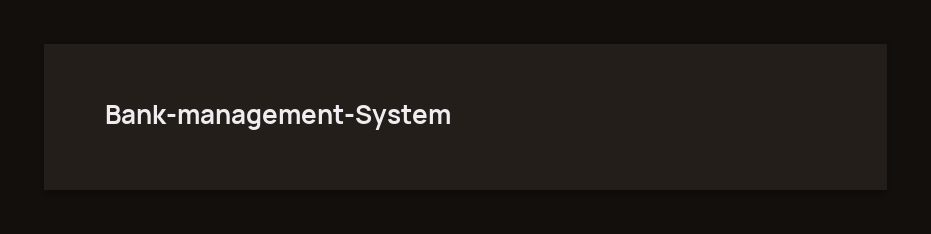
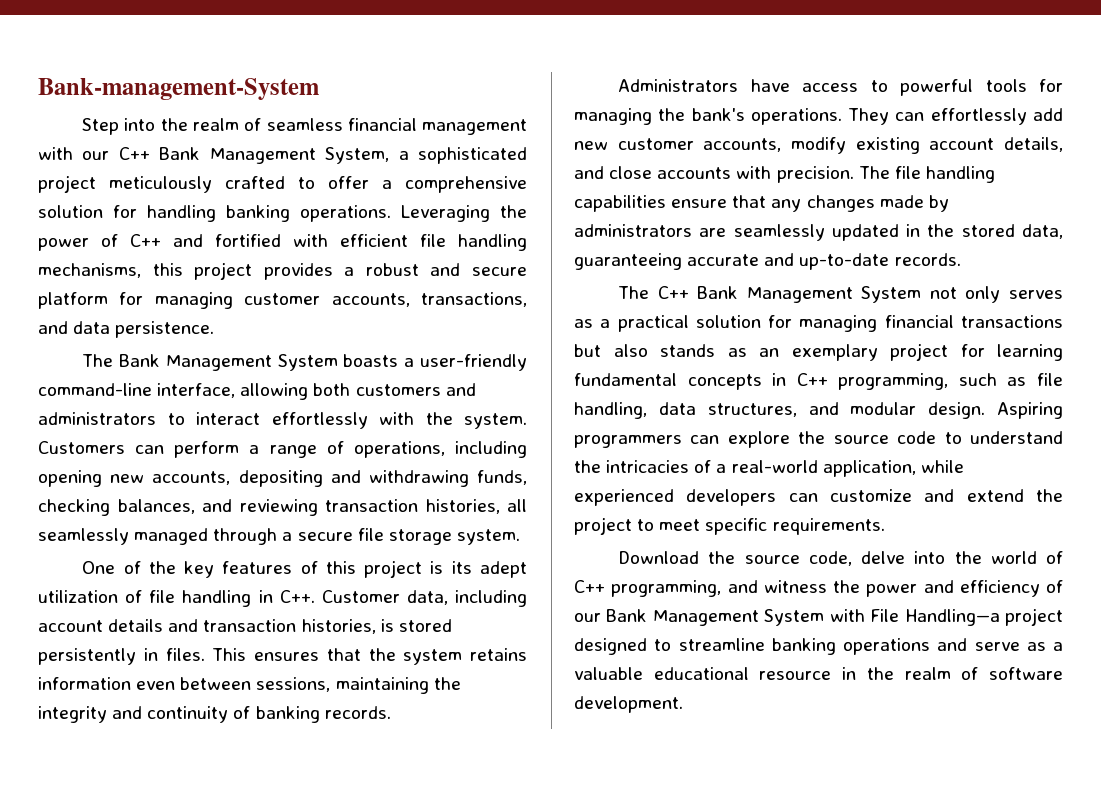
(451, 117) none -> [82,118,528,135] [38,147,527,164] [38,175,527,193] [38,205,527,222] [38,234,527,251] [38,262,527,280] [38,292,527,309] [38,321,215,338] [82,354,527,371] [38,383,476,400] [38,412,527,429] [38,441,527,458] [38,470,527,487] [38,499,527,516] [38,528,520,545] [82,560,527,578] [38,590,527,607] [38,619,452,634] [38,648,527,665] [38,677,461,694] [38,706,391,723] [618,79,1063,96] [574,108,1063,125] [574,137,1063,154] [574,166,995,183] [574,195,949,212] [574,224,1063,241] [574,253,961,270] [618,286,1063,303] [574,315,1063,332] [574,343,1063,361] [574,373,1063,390] [574,402,1063,419] [574,431,1063,448] [574,460,964,477] [574,489,1063,506] [574,517,885,535] [618,551,1063,566] [574,580,1063,597] [574,608,1063,626] [574,638,1063,655] [574,667,1063,680] [574,696,683,713] // Step into the realm of seamless financial management with our C++ Bank Management System, a sophisticated project meticulously crafted to offer a comprehensive solution for handling banking operations. Leveraging the power of C++ and fortified with efficient file handling mechanisms, this project provides a robust and secure platform for managing customer accounts, transactions, and data persistence. // The Bank Management System boasts a user-friendly command-line interface, allowing both customers and administrators to interact effortlessly with the system. Customers can perform a range of operations, including opening new accounts, depositing and withdrawing funds, checking balances, and reviewing transaction histories, all seamlessly managed through a secure file storage system. // One of the key features of this project is its adept utilization of file handling in C++. Customer data, including account details and transaction histories, is stored persistently in files. This ensures that the system retains information even between sessions, maintaining the integrity and continuity of banking records. // Administrators have access to powerful tools for managing the bank's operations. They can effortlessly add new customer accounts, modify existing account details, and close accounts with precision. The file handling capabilities ensure that any changes made by administrators are seamlessly updated in the stored data, guaranteeing accurate and up-to-date records. // The C++ Bank Management System not only serves as a practical solution for managing financial transactions but also stands as an exemplary project for learning fundamental concepts in C++ programming, such as file handling, data structures, and modular design. Aspiring programmers can explore the source code to understand the intricacies of a real-world application, while experienced developers can customize and extend the project to meet specific requirements. // Download the source code, delve into the world of C++ programming, and witness the power and efficiency of our Bank Management System with File Handling—a project designed to streamline banking operations and serve as a valuable educational resource in the realm of software development.

